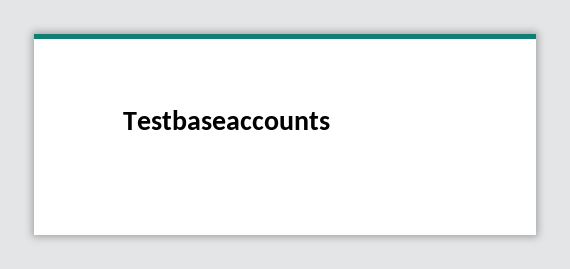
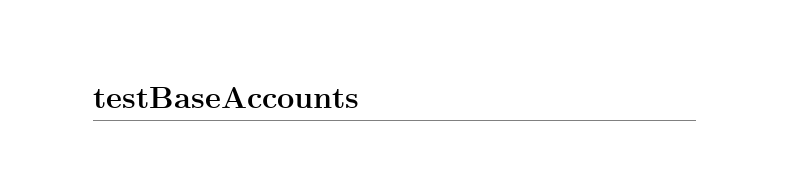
[123,110,330,130] Testbaseaccounts -> [93,87,359,108] testBaseAccounts

